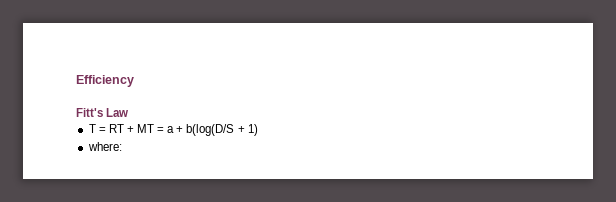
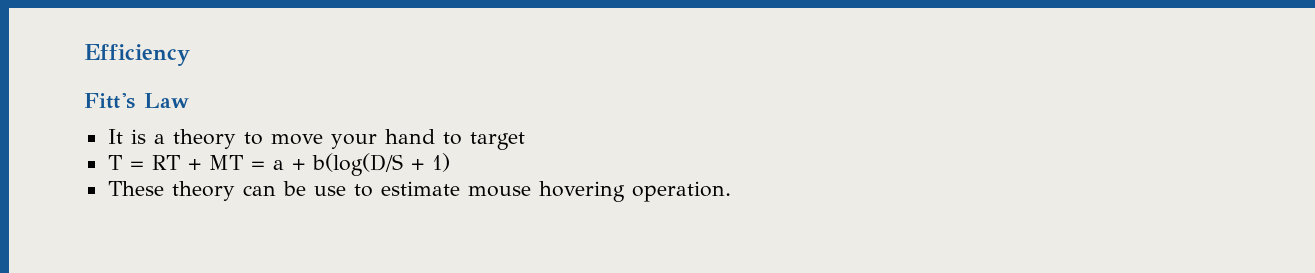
(129, 112) none -> [107,129,525,150] // It is a theory to move your hand to target
[87,142,122,151] where: -> [107,181,731,202] These theory can be use to estimate mouse hovering operation.

